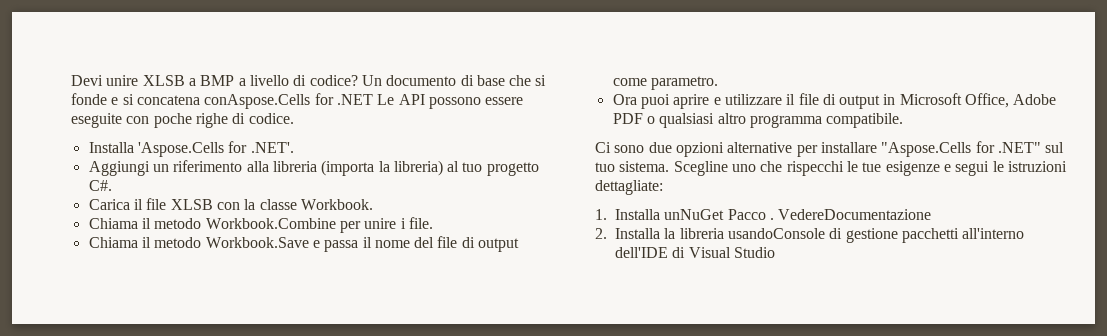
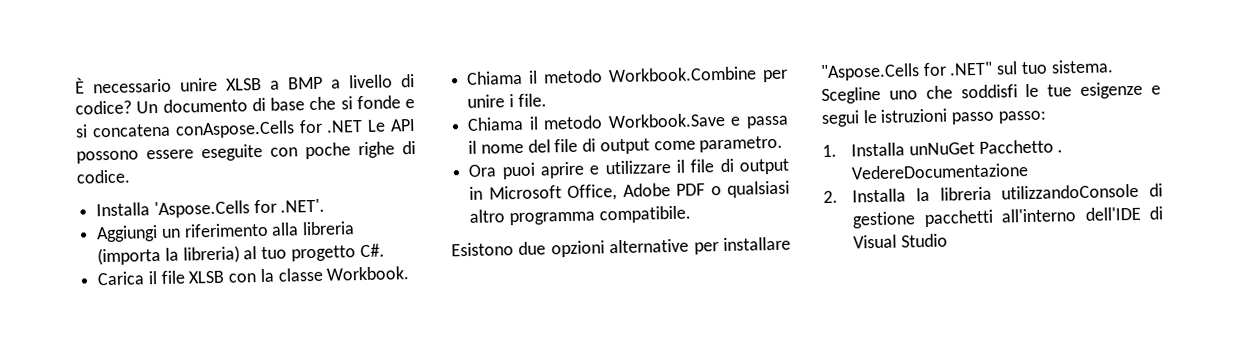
[71,75,103,86] Devi -> [74,77,172,94] È necessario
[595,142,645,153] Ci sono -> [451,242,514,257] Esistono
[786,161,844,176] rispecchi -> [960,84,1018,99] soddisfi
[595,180,663,195] dettagliate: -> [951,110,1047,125] passo passo:
[727,209,766,220] Pacco -> [978,139,1054,154] Pacchetto
[727,228,825,239] usandoConsole -> [1001,183,1140,200] utilizzandoConsole

